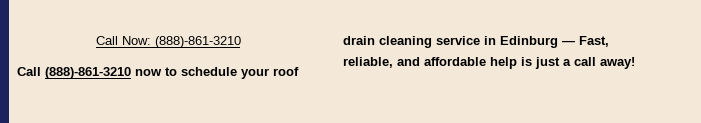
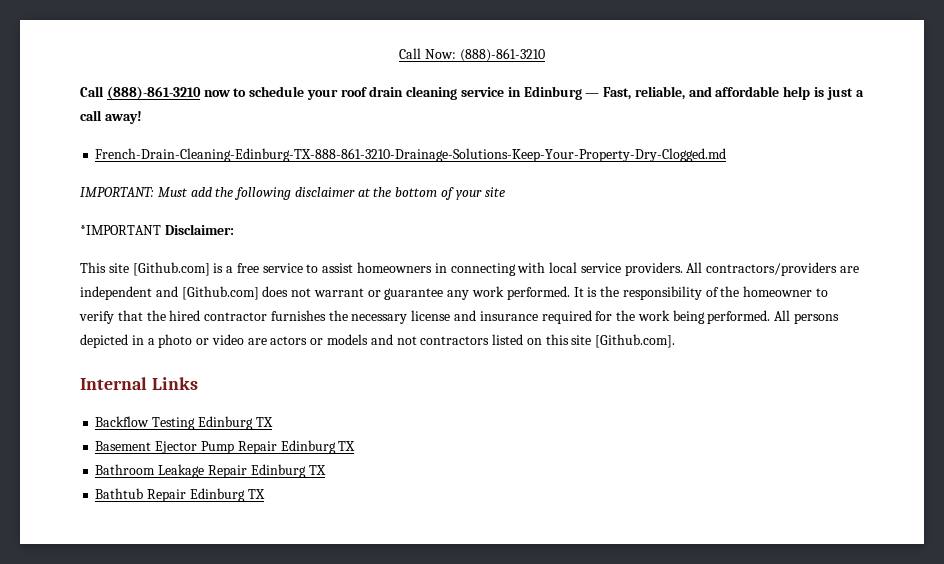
(635, 63) none -> [95,148,727,162] [80,187,505,200] [80,224,234,235] [80,262,860,276] [80,286,829,300] [79,310,840,324] [80,334,676,348] [80,377,198,390] [95,416,273,430] [95,440,356,454] [95,464,326,478] [95,488,265,502] // French-Drain-Cleaning-Edinburg-TX-888-861-3210-Drainage-Solutions-Keep-Your-Property-Dry-Clogged.md // IMPORTANT: Must add the following disclaimer at the bottom of your site // *IMPORTANT Disclaimer: // This site [Github.com] is a free service to assist homeowners in connecting with local service providers. All contractors/providers are independent and [Github.com] does not warrant or guarantee any work performed. It is the responsibility of the homeowner to verify that the hired contractor furnishes the necessary license and insurance required for the work being performed. All persons depicted in a photo or video are actors or models and not contractors listed on this site [Github.com]. // Internal Links // Backflow Testing Edinburg TX // Basement Ejector Pump Repair Edinburg TX // Bathroom Leakage Repair Edinburg TX // Bathtub Repair Edinburg TX

